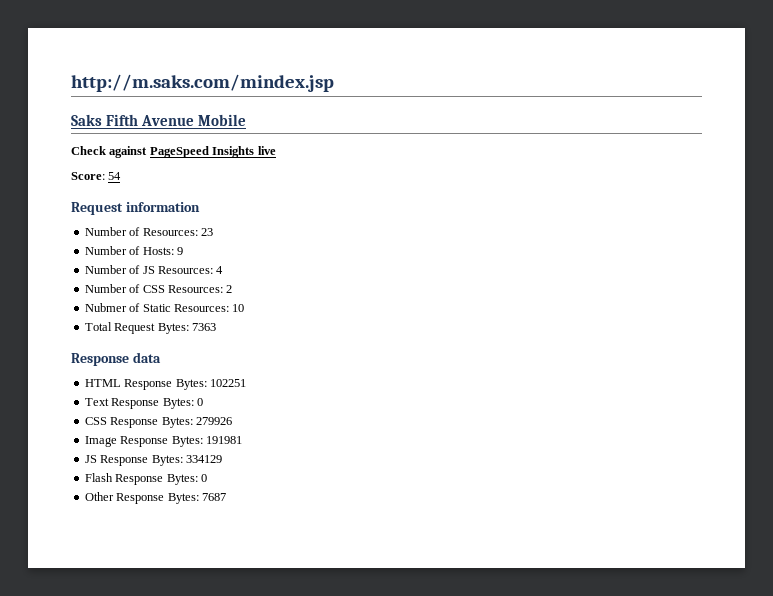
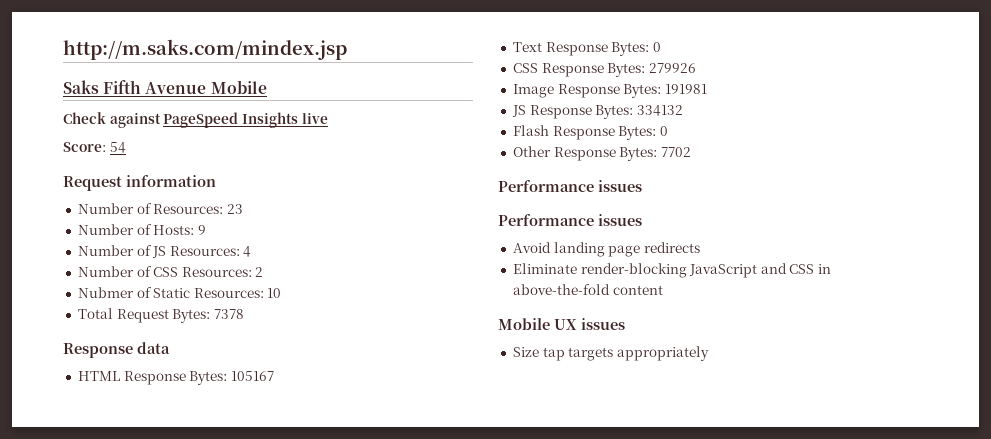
[191,323,216,331] 7363 -> [213,309,244,319] 7378
[209,379,246,387] 102251 -> [230,371,274,381] 105167
[185,455,222,463] 334129 -> [636,105,683,116] 334132
[201,493,226,501] 7687 -> [660,147,691,157] [498,180,642,192] [498,214,642,226] [512,242,700,257] [512,263,832,278] [512,284,663,295] [498,318,625,330] [512,346,709,361] 7702 // Performance issues // Performance issues // Avoid landing page redirects // Eliminate render-blocking JavaScript and CSS in above-the-fold content // Mobile UX issues // Size tap targets appropriately

